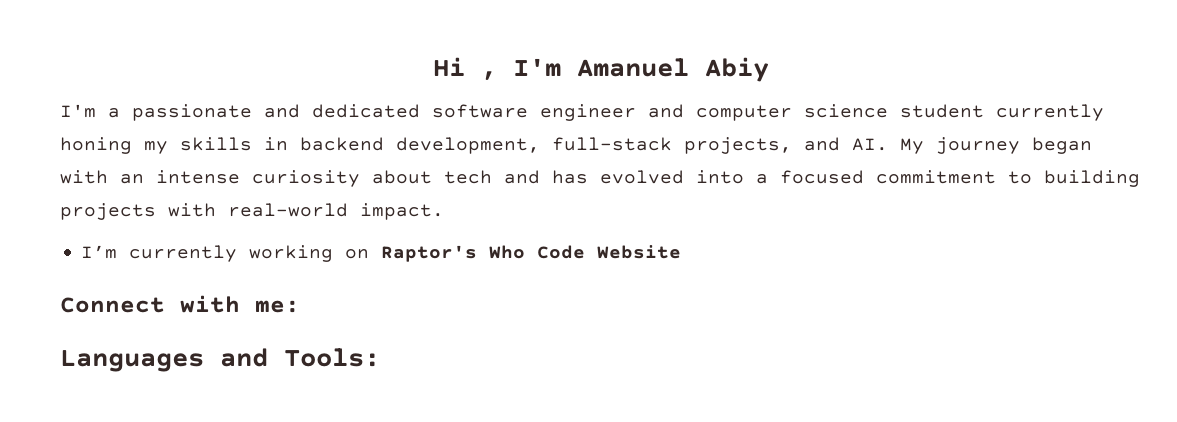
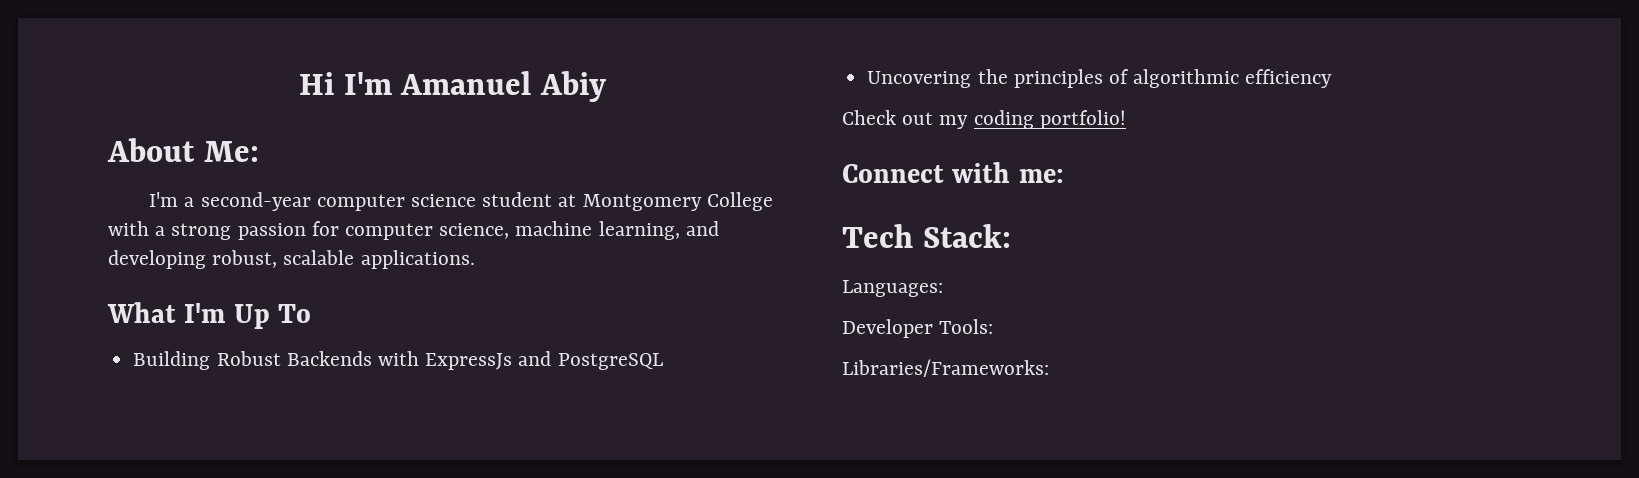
[481,71,497,80] , -> (334, 83) none
(769, 69) none -> [107,138,259,162] // About Me:
[132,104,1104,121] [60,137,1092,154] [60,170,1140,187] [60,203,444,220] [81,245,682,262] passionate and dedicated software engineer and computer science student currently honing my skills in backend development, full-stack projects, and AI. My journey began with an intense curiosity about tech and has evolved into a focused commitment to building projects with real-world impact. // I’m currently working on Raptor's Who Code Website -> [200,192,773,211] [108,221,719,240] [108,250,475,269] [107,302,312,329] [133,351,663,370] [867,69,1333,88] [842,110,1126,129] second-year computer science student at Montgomery College with a strong passion for computer science, machine learning, and developing robust, scalable applications. // What I'm Up To // Building Robust Backends with ExpressJs and PostgreSQL // Uncovering the principles of algorithmic efficiency // Check out my coding portfolio!
[60,348,268,372] Languages and -> [842,224,1011,248] [842,280,943,297] [842,319,933,338] Tech Stack: // Languages: // Developer
(380, 357) none -> [842,359,1049,377] // Libraries/Frameworks:

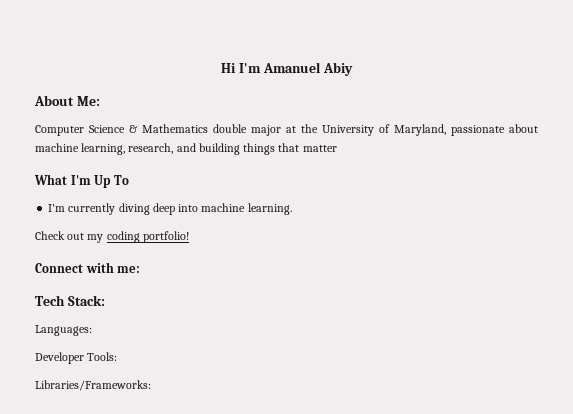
[149,192,773,211] [108,221,719,240] [108,250,475,269] [107,302,312,329] [133,351,663,370] [867,69,1333,88] I'm a second-year computer science student at Montgomery College with a strong passion for computer science, machine learning, and developing robust, scalable applications. // What I'm Up To // Building Robust Backends with ExpressJs and PostgreSQL // Uncovering the principles of algorithmic efficiency -> [35,124,538,136] [35,143,337,155] [34,174,129,188] [48,203,292,215] Computer Science & Mathematics double major at the University of Maryland, passionate about machine learning, research, and building things that matter // What I'm Up To // I'm currently diving deep into machine learning.

